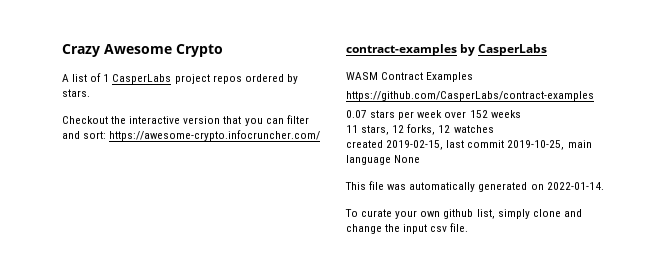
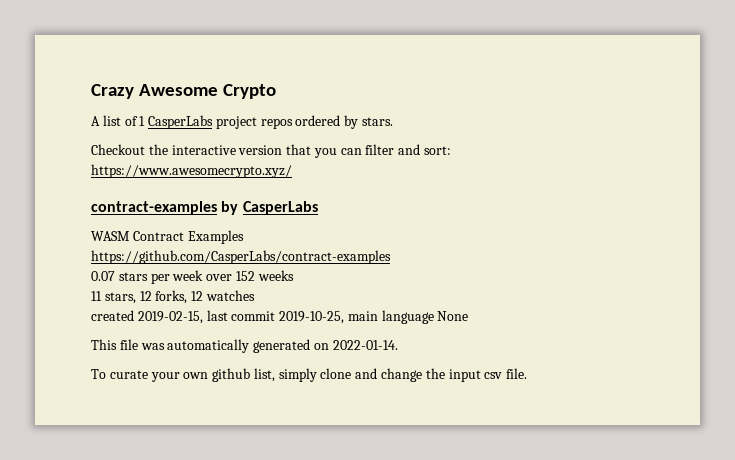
[109,130,321,141] https://awesome-crypto.infocruncher.com/ -> [91,164,292,178] https://www.awesomecrypto.xyz/

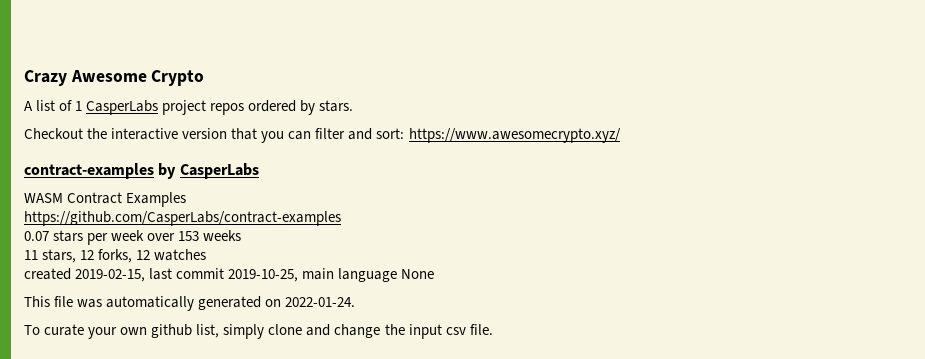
[235,271,255,281] 152 -> [178,231,200,241] 153
[332,340,398,350] 2022-01-14. -> [285,297,356,307] 2022-01-24.

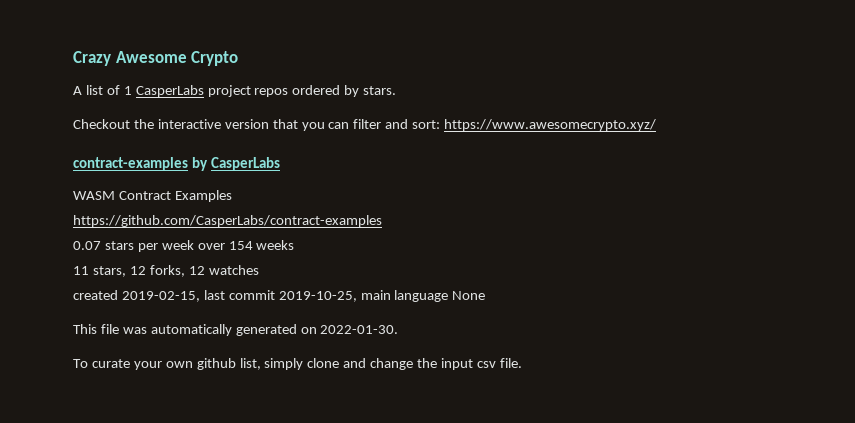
[178,231,200,241] 153 -> [228,241,253,250] 154
[285,297,356,307] 2022-01-24. -> [320,325,399,334] 2022-01-30.

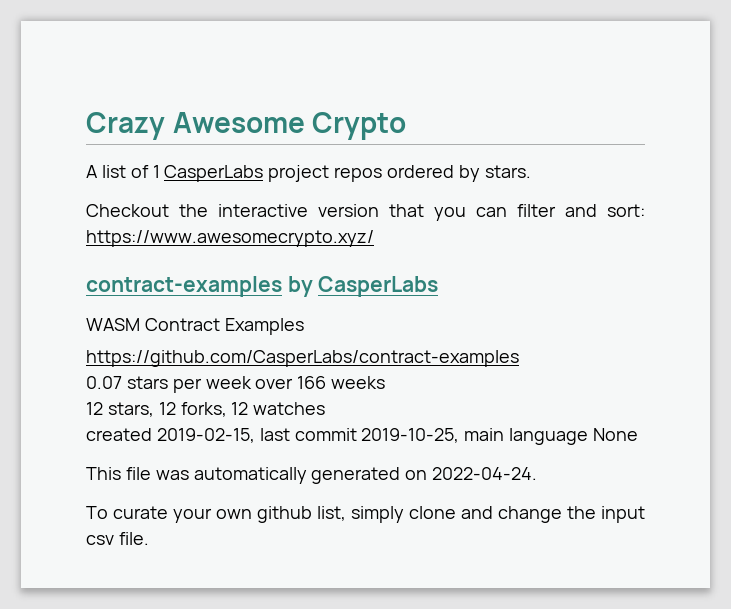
[228,241,253,250] 154 -> [297,376,327,389] 166
[73,266,89,275] 11 -> [86,402,103,415] 12
[320,325,399,334] 2022-01-30. -> [432,467,538,480] 2022-04-24.

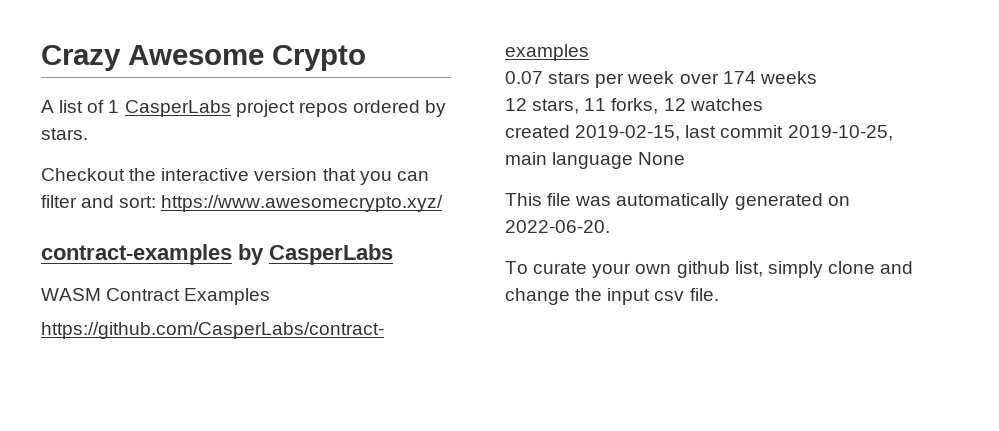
[297,376,327,389] 166 -> [722,71,756,84] 174
[158,402,176,415] 12 -> [584,98,607,111] 11
[432,467,538,480] 2022-04-24. -> [505,220,610,233] 2022-06-20.

